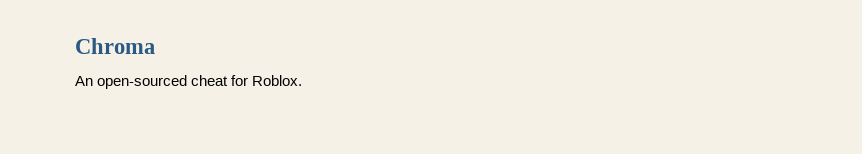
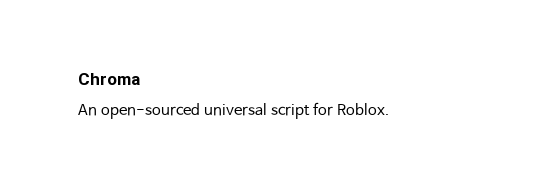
[191,75,229,86] cheat -> [203,103,310,119] universal script

